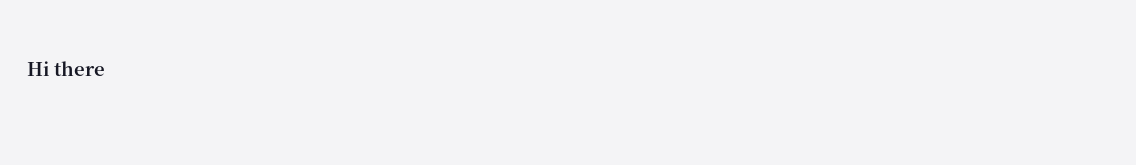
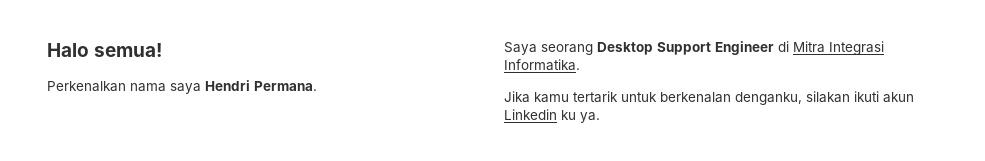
[27,61,105,76] Hi there -> [47,43,163,57] [47,80,317,94] [504,41,884,55] [504,59,580,71] [504,91,914,105] [504,109,600,123] Halo semua! // Perkenalkan nama saya Hendri Permana. // Saya seorang Desktop Support Engineer di Mitra Integrasi Informatika. // Jika kamu tertarik untuk berkenalan denganku, silakan ikuti akun Linkedin ku ya.

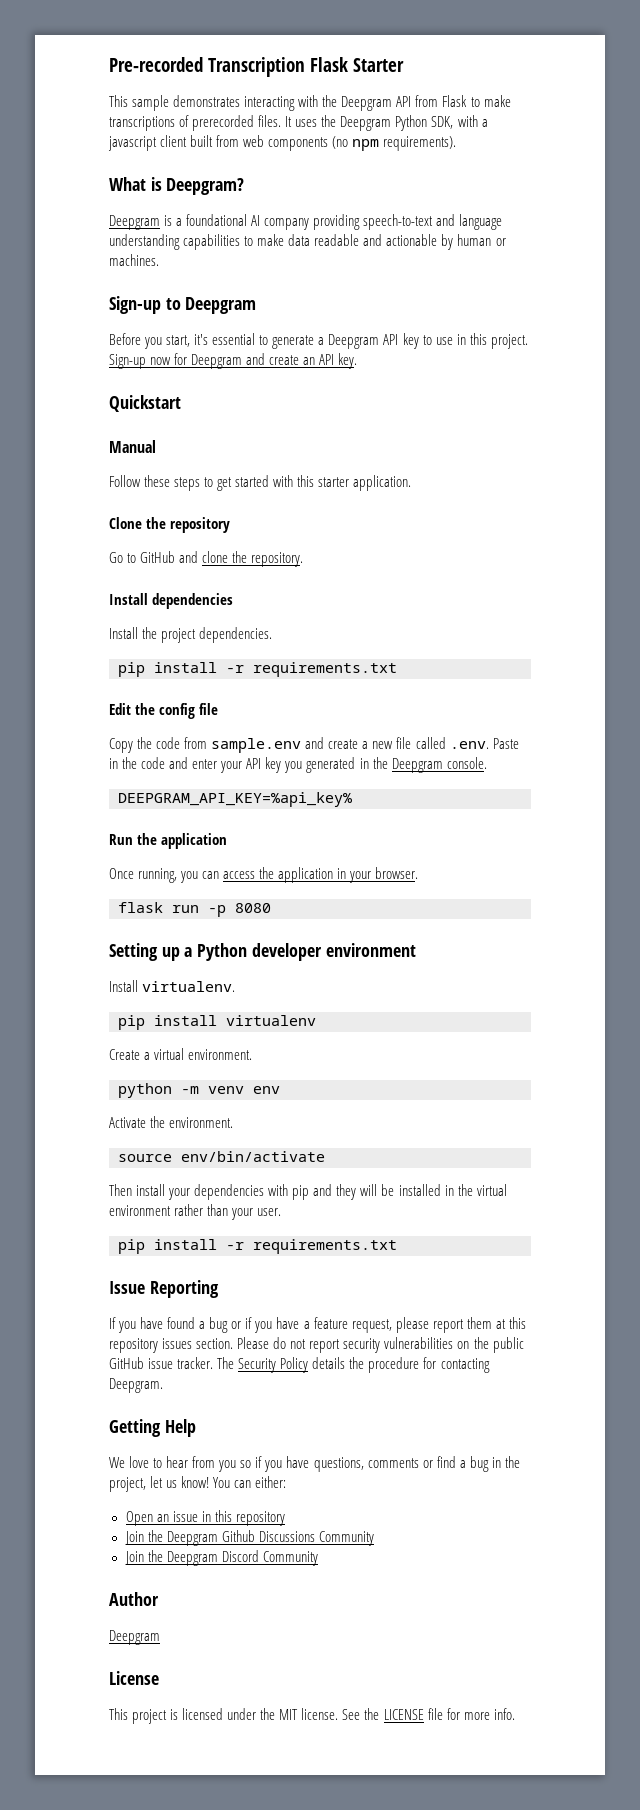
[47,43,163,57] [47,80,317,94] [504,41,884,55] [504,59,580,71] [504,91,914,105] [504,109,600,123] Halo semua! // Perkenalkan nama saya Hendri Permana. // Saya seorang Desktop Support Engineer di Mitra Integrasi Informatika. // Jika kamu tertarik untuk berkenalan denganku, silakan ikuti akun Linkedin ku ya. -> [109,57,405,77] [109,95,511,111] [109,115,488,131] [108,135,457,151] [109,177,245,195] [109,214,503,230] [109,234,506,250] [109,254,159,266] [109,296,257,314] [109,333,528,349] [109,353,358,369] [109,395,181,412] [109,440,156,453] [109,475,412,491] [109,517,231,533] [109,551,304,567] [109,593,234,609] [109,627,273,643] [118,662,397,677] [109,703,219,719] [109,737,519,753] [109,757,487,773] [118,792,352,807] [109,833,228,849] [109,867,419,883] [118,902,271,917] [109,943,416,961] [109,980,236,992] [118,1015,316,1030] [109,1048,253,1060] [118,1083,280,1098] [109,1116,234,1128] [118,1151,325,1162] [109,1184,507,1200] [109,1204,282,1220] [118,1239,397,1254] [109,1280,219,1298] [109,1317,526,1333] [109,1337,524,1353] [109,1357,490,1373] [109,1378,163,1393] [109,1419,196,1437] [109,1456,520,1472] [109,1476,287,1492] [125,1510,285,1526] [124,1530,374,1546] [124,1550,318,1566] [109,1592,159,1606] [109,1630,160,1645] [109,1671,159,1685] [109,1708,515,1724] Pre-recorded Transcription Flask Starter // This sample demonstrates interacting with the Deepgram API from Flask to make transcriptions of prerecorded files. It uses the Deepgram Python SDK, with a javascript client built from web components (no npm requirements). // What is Deepgram? // Deepgram is a foundational AI company providing speech-to-text and language understanding capabilities to make data readable and actionable by human or machines. // Sign-up to Deepgram // Before you start, it's essential to generate a Deepgram API key to use in this project. Sign-up now for Deepgram and create an API key. // Quickstart // Manual // Follow these steps to get started with this starter application. // Clone the repository // Go to GitHub and clone the repository. // Install dependencies // Install the project dependencies. // pip install -r requirements.txt // Edit the config file // Copy the code from sample.env and create a new file called .env. Paste in the code and enter your API key you generated in the Deepgram console. // DEEPGRAM_API_KEY=%api_key% // Run the application // Once running, you can access the application in your browser. // flask run -p 8080 // Setting up a Python developer environment // Install virtualenv. // pip install virtualenv // Create a virtual environment. // python -m venv env // Activate the environment. // source env/bin/activate // Then install your dependencies with pip and they will be installed in the virtual environment rather than your user. // pip install -r requirements.txt // Issue Reporting // If you have found a bug or if you have a feature request, please report them at this repository issues section. Please do not report security vulnerabilities on the public GitHub issue tracker. The Security Policy details the procedure for contacting Deepgram. // Getting Help // We love to hear from you so if you have questions, comments or find a bug in the project, let us know! You can either: // Open an issue in this repository // Join the Deepgram Github Discussions Community // Join the Deepgram Discord Community // Author // Deepgram // License // This project is licensed under the MIT license. See the LICENSE file for more info.

